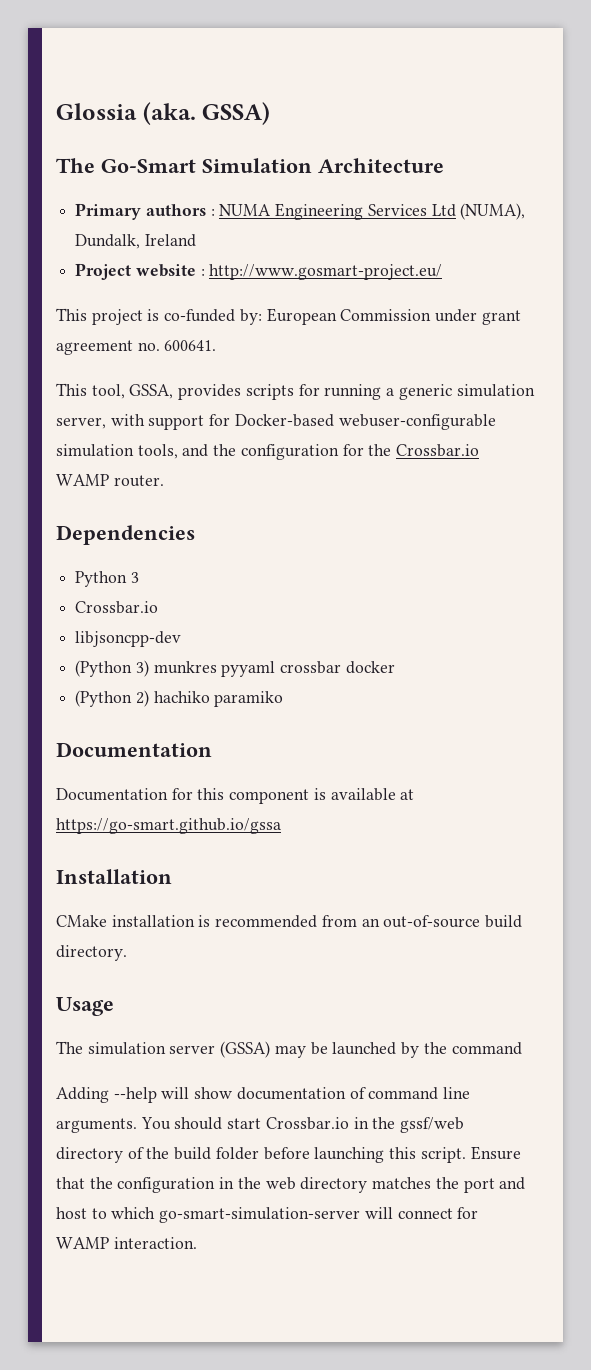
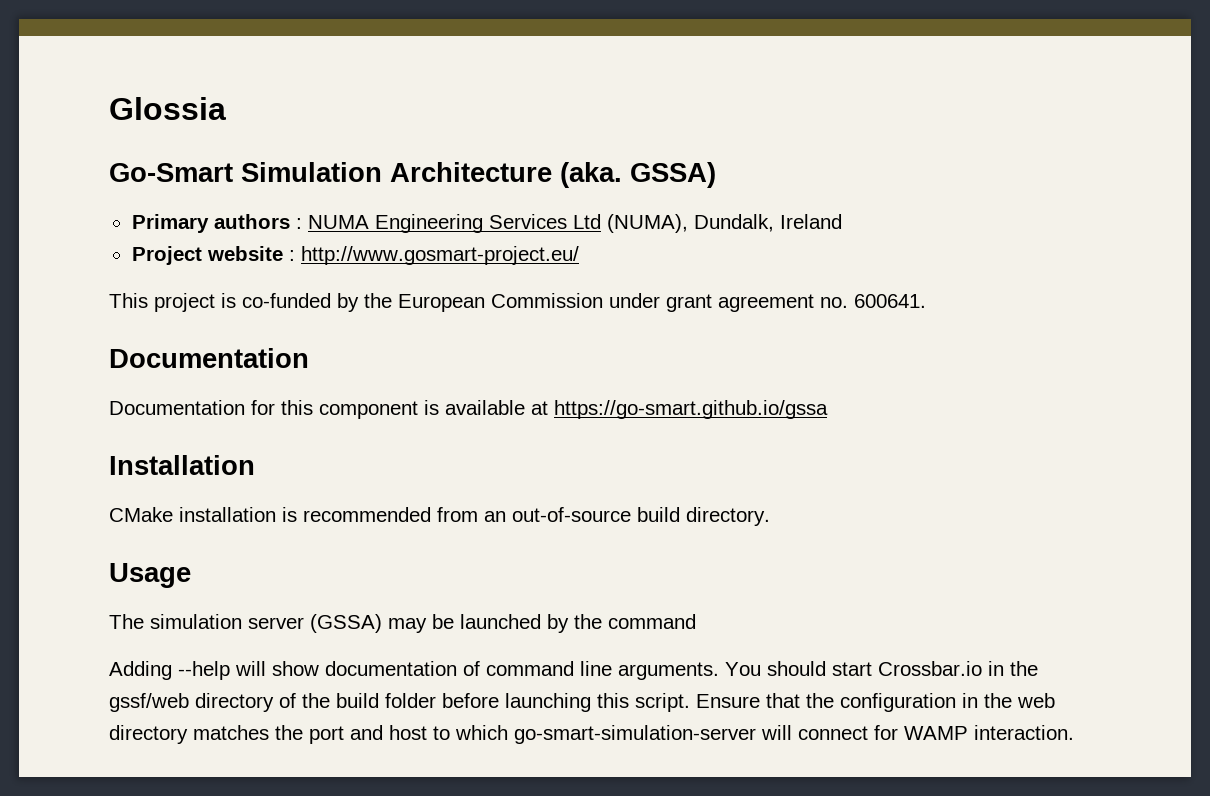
[142,102,271,125] [56,158,95,173] (aka. GSSA) // The -> (226, 108) //
(444, 165) none -> [560,162,716,188] (aka. GSSA)
[239,309,262,325] by: -> [337,293,392,312] by the
[56,383,535,400] [56,414,496,430] [56,444,480,460] [56,474,164,487] [56,525,195,545] [75,571,139,587] [75,601,159,614] [75,631,182,647] [75,660,395,677] [75,690,284,707] // This tool, GSSA, provides scripts for running a generic simulation server, with support for Docker-based webuser-configurable simulation tools, and the configuration for the Crossbar.io WAMP router. // Dependencies // Python 3 // Crossbar.io // libjsoncpp-dev // (Python 3) munkres pyyaml crossbar docker // (Python 2) hachiko paramiko -> (926, 301) none

